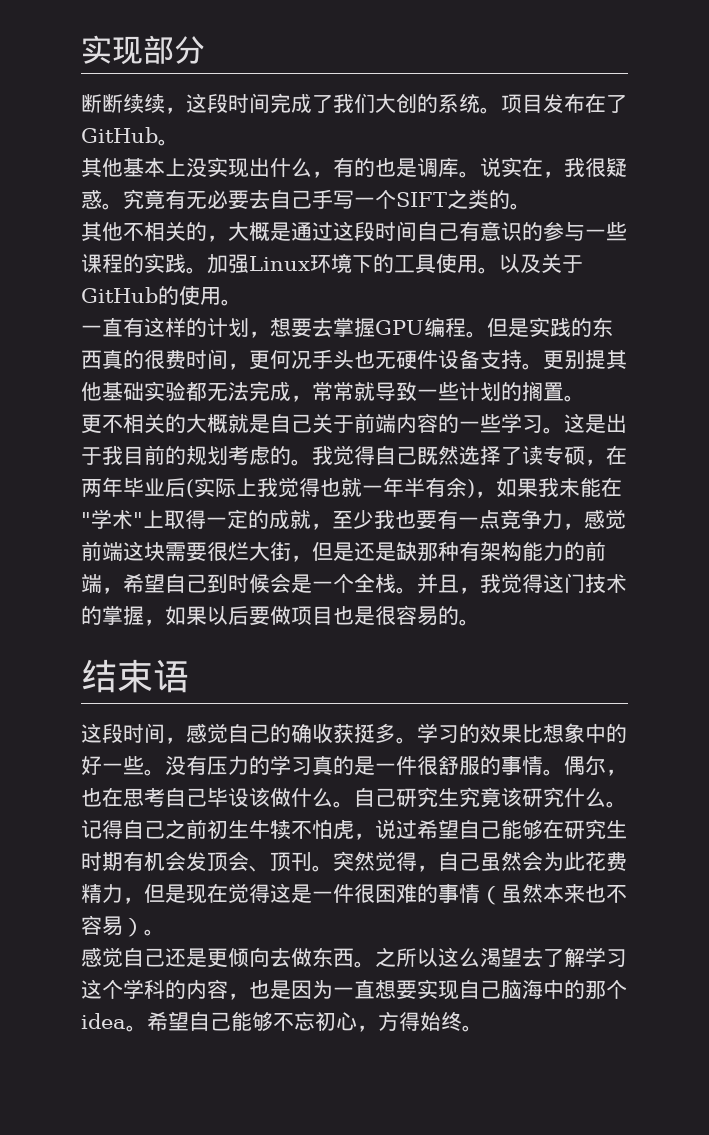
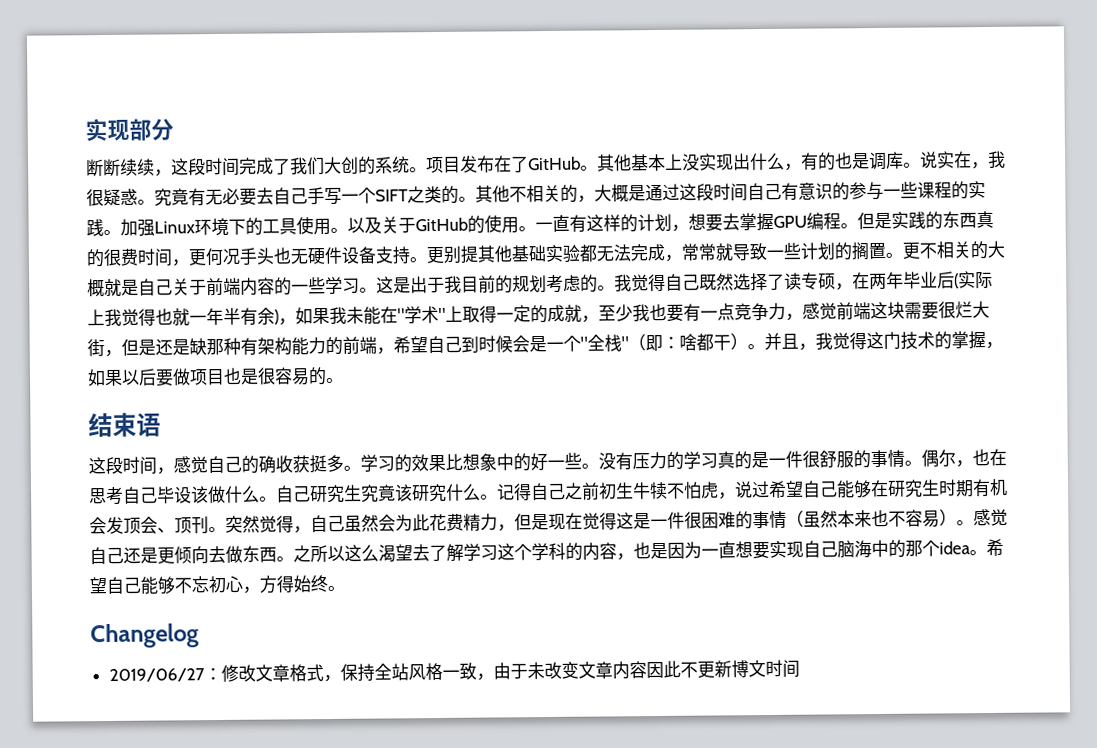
(179, 142) // -> (598, 168) none
(531, 206) // -> (476, 199) none
(242, 302) // -> (536, 229) none
(585, 398) // -> (903, 255) none
[354,573,396,593] 全栈 -> [580,333,748,352] "全栈"（即：啥都干）
(165, 932) // -> (974, 523) none
(483, 1028) none -> [90,623,199,649] [108,659,800,683] // Changelog // 2019/06/27：修改文章格式，保持全站风格一致，由于未改变文章内容因此不更新博文时间

